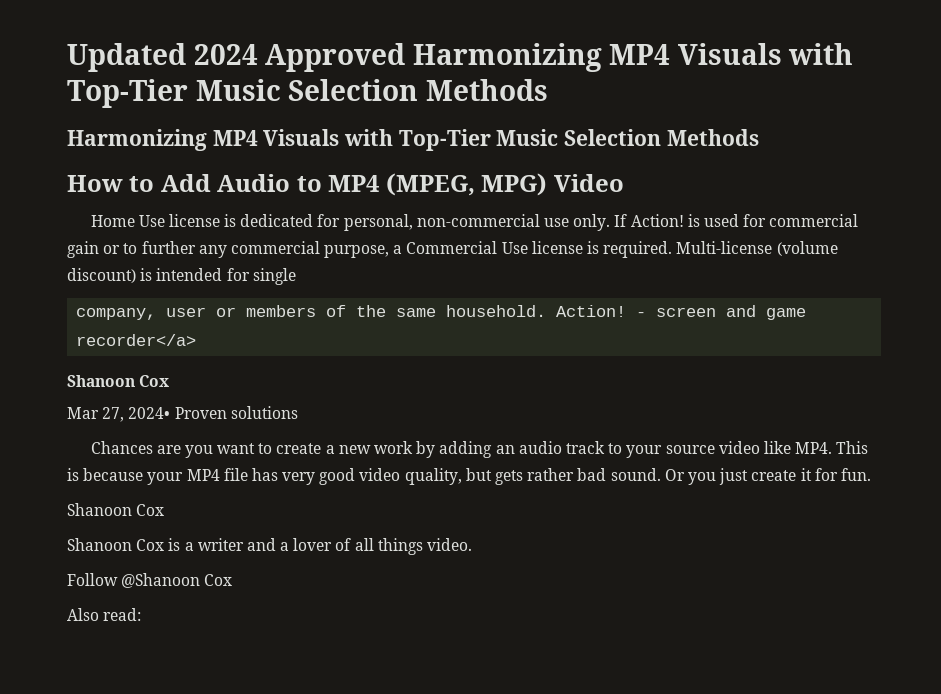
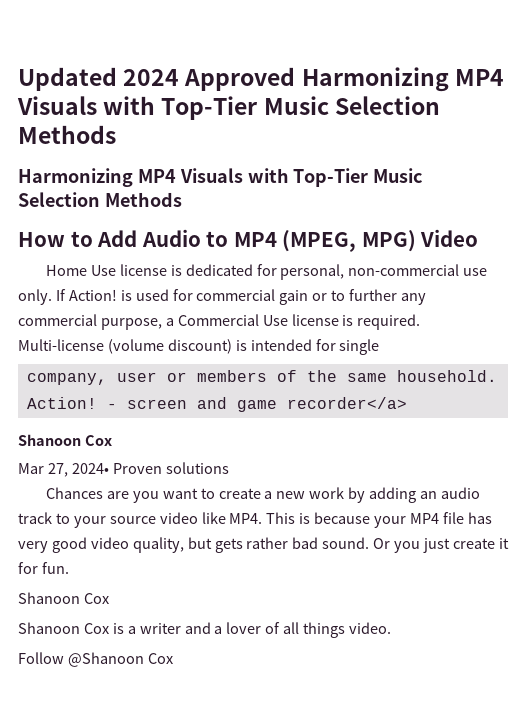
[67,608,142,621] // Also read: -> (173, 658) none

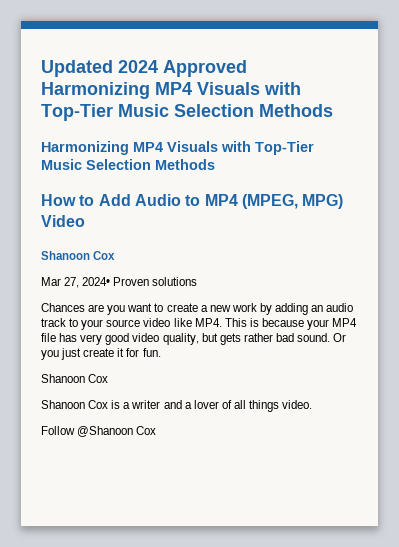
[45,264,488,280] [18,289,427,305] [18,314,421,330] [18,339,380,355] [26,370,497,385] [26,397,407,412] // Home Use license is dedicated for personal, non-commercial use only. If Action! is used for commercial gain or to further any commercial purpose, a Commercial Use license is required. Multi-license (volume discount) is intended for single // company, user or members of the same household. Action! - screen and game recorder</a> -> (85, 221) none

